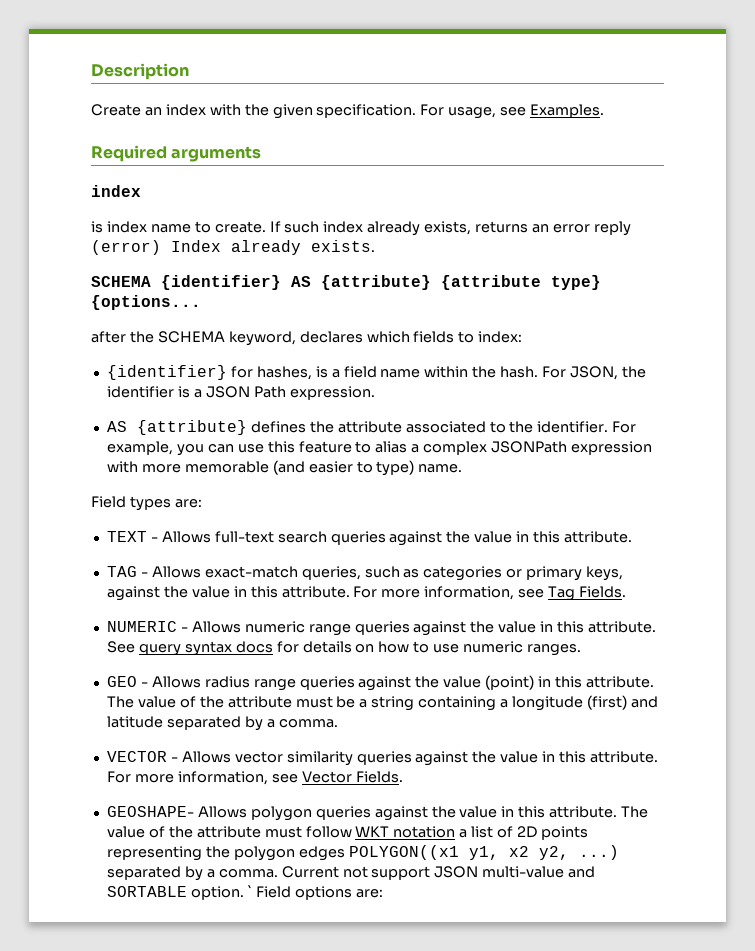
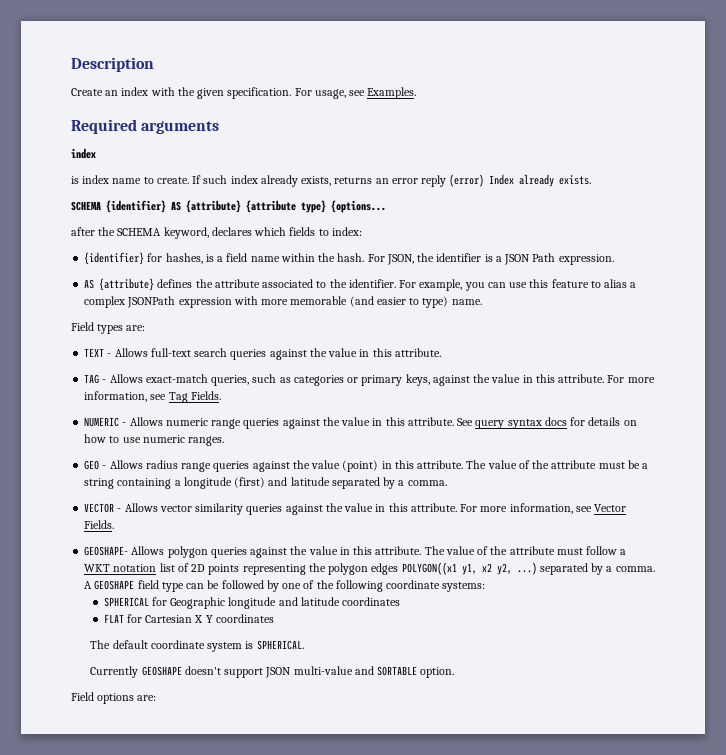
(352, 832) none -> [620,549,627,555] a
[459,829,468,838] a -> (157, 568) none
[281,866,368,878] Current not -> [84,580,486,592] [103,597,400,609] [103,614,274,623] [90,640,304,652] [90,666,221,678] A GEOSHAPE field type can be followed by one of the following coordinate systems: // SPHERICAL for Geographic longitude and latitude coordinates // FLAT for Cartesian X Y coordinates // The default coordinate system is SPHERICAL. // Currently GEOSHAPE doesn't
[247,885,252,897] ` -> (455, 672) //

